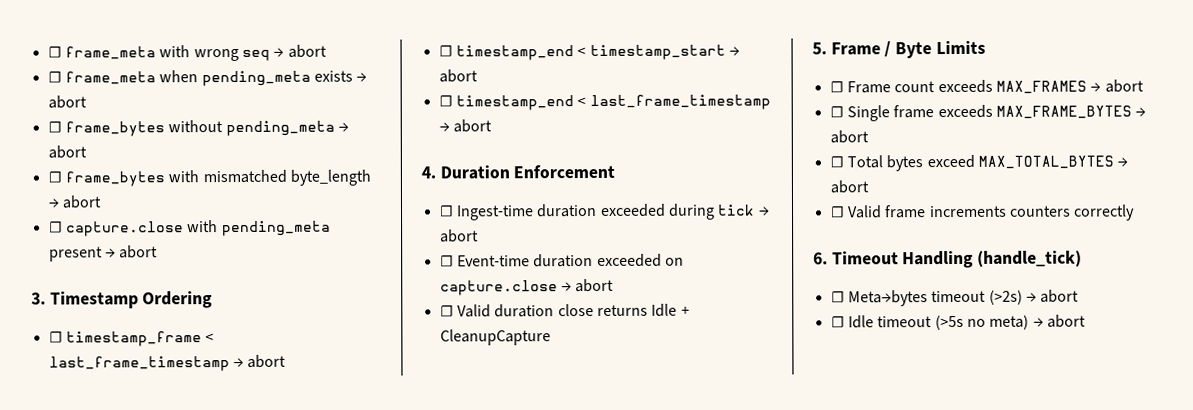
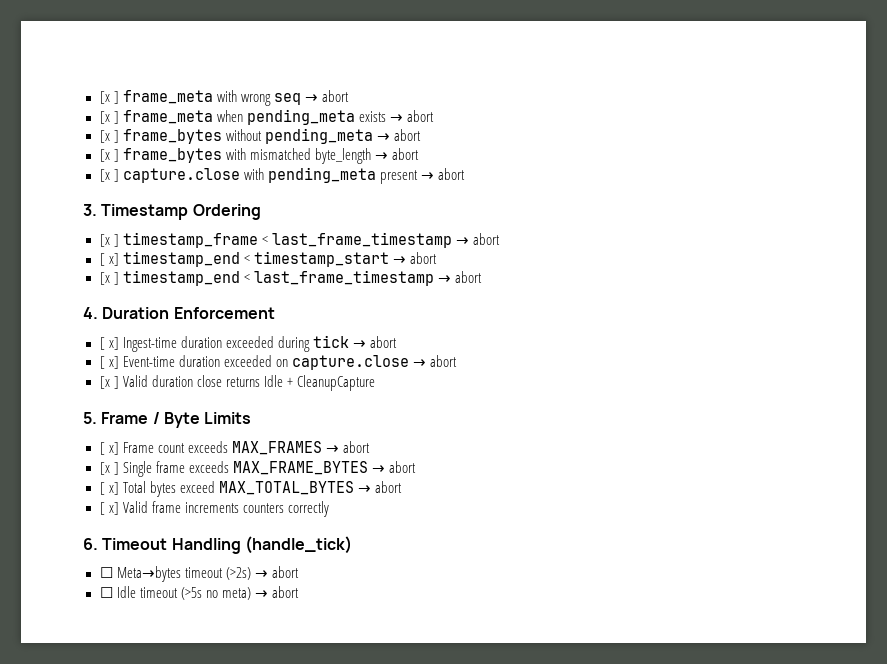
[47,46,62,58] ☐ -> [99,91,119,104] [x ]
[47,71,62,83] ☐ -> [99,111,119,124] [x ]
[47,121,62,133] ☐ -> [99,130,119,143] [x ]
[47,171,62,183] ☐ -> [99,149,119,162] [x ]
[48,221,63,233] ☐ -> [99,169,119,182] [x ]
[48,331,63,343] ☐ -> [99,234,119,247] [x ]
[438,45,453,57] ☐ -> [99,253,119,266] [ x]
[438,95,453,107] ☐ -> [99,272,119,285] [x ]
[439,205,454,217] ☐ -> [99,337,119,350] [ x]
[439,255,454,267] ☐ -> [99,356,119,369] [ x]
[439,305,454,317] ☐ -> [99,376,119,389] [x ]
[829,81,844,93] ☐ -> [99,442,119,455] [ x]
[829,106,844,118] ☐ -> [99,462,119,475] [x ]
[829,156,844,168] ☐ -> [99,482,119,495] [ x]
[830,206,845,218] ☐ -> [99,502,119,515] [ x]

